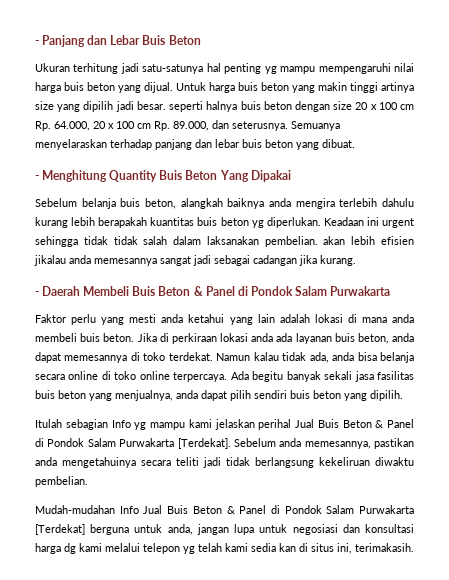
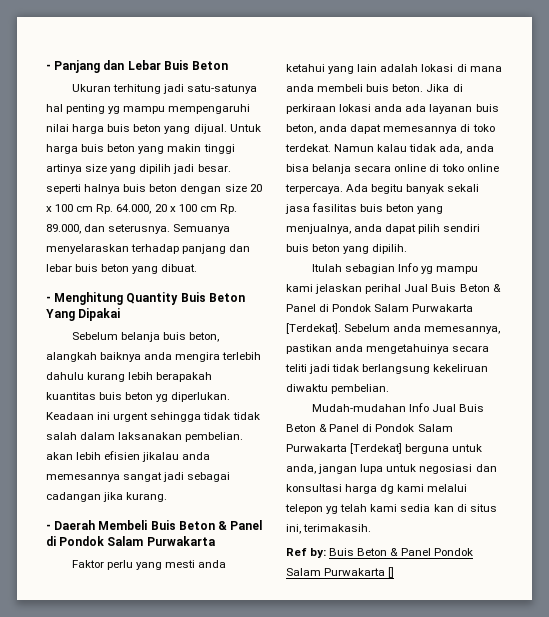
(414, 547) none -> [286,548,473,558] [286,567,395,578] // Ref by: Buis Beton & Panel Pondok Salam Purwakarta []

